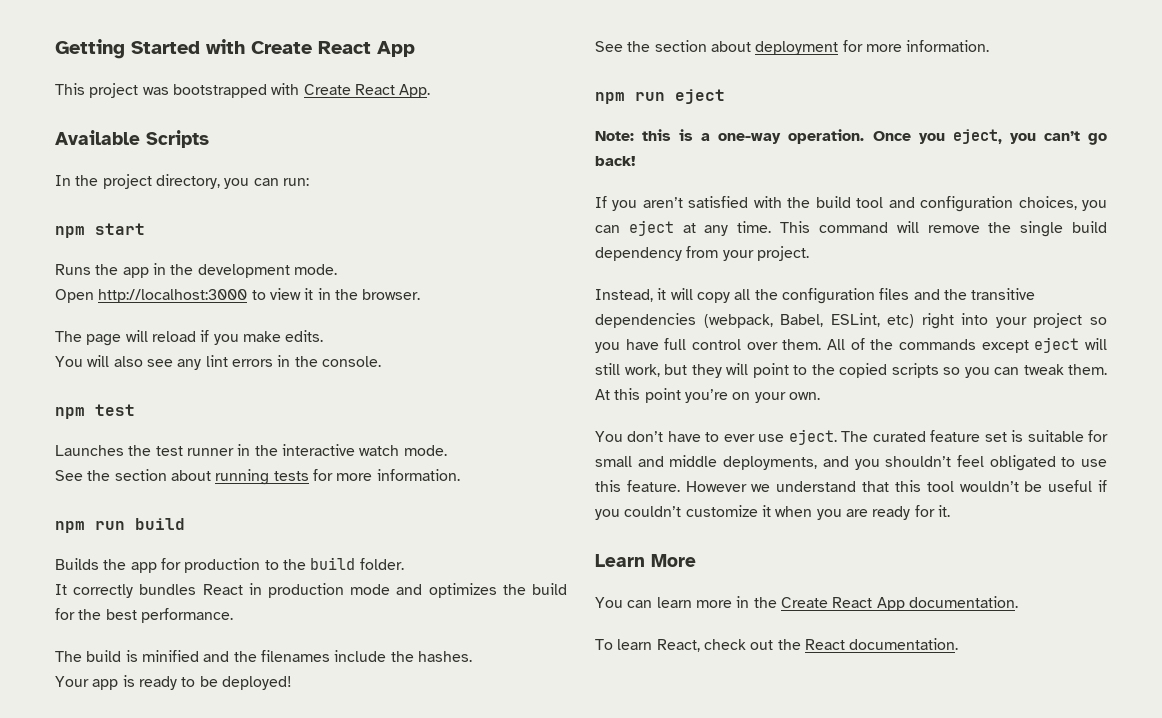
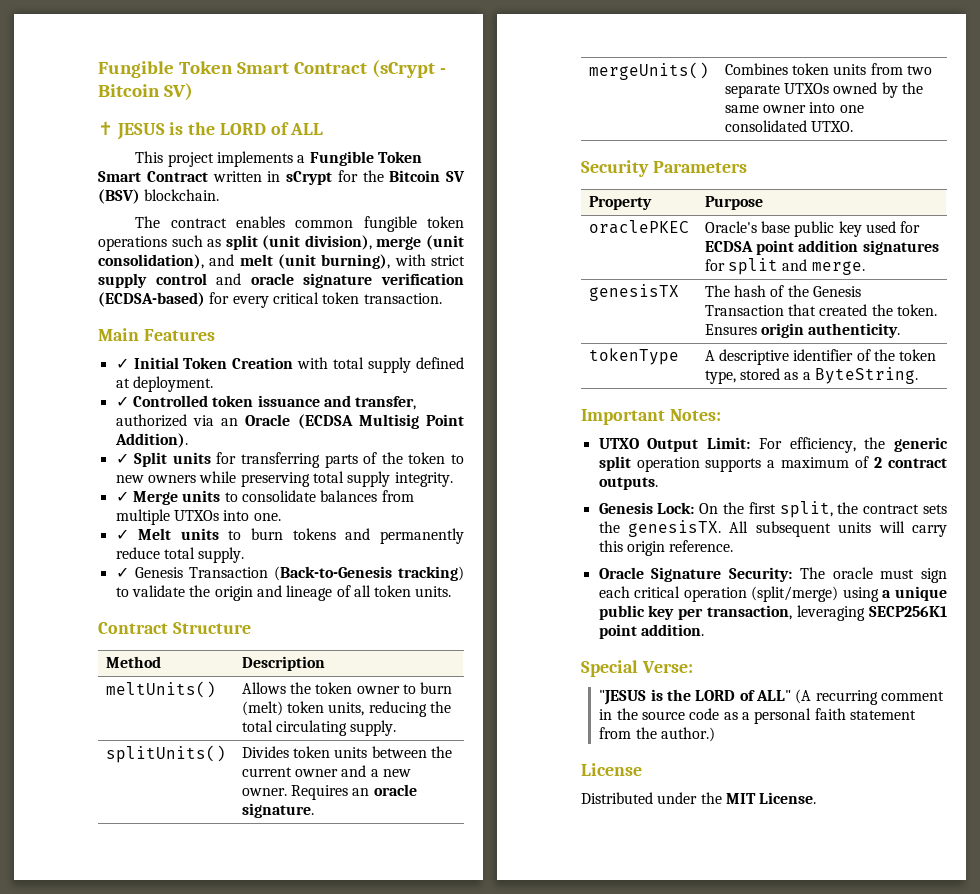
[55,39,415,59] [55,83,431,98] [55,130,209,148] [55,174,309,189] [55,223,145,238] [55,263,337,278] [55,288,421,303] [55,330,324,346] [55,355,381,370] [55,404,135,419] [55,444,447,456] [55,469,460,485] [55,518,185,533] [55,557,404,573] [55,583,567,598] [55,608,233,623] [55,650,472,662] [55,675,292,690] [595,40,990,55] [595,89,725,104] [595,129,1108,145] [595,156,636,166] [595,196,1107,212] [595,220,1107,237] [595,246,809,261] [595,288,1036,304] [595,313,1107,329] [595,337,1107,353] [595,363,1107,378] [595,388,820,403] [595,429,1108,445] [595,455,1107,471] [595,480,1107,492] [595,505,950,520] [595,554,696,567] [595,596,1018,611] [595,638,959,652] Getting Started with Create React App // This project was bootstrapped with Create React App. // Available Scripts // In the project directory, you can run: // npm start // Runs the app in the development mode. // Open http://localhost:3000 to view it in the browser. // The page will reload if you make edits. // You will also see any lint errors in the console. // npm test // Launches the test runner in the interactive watch mode. // See the section about running tests for more information. // npm run build // Builds the app for production to the build folder. // It correctly bundles React in production mode and optimizes the build for the best performance. // The build is minified and the filenames include the hashes. // Your app is ready to be deployed! // See the section about deployment for more information. // npm run eject // Note: this is a one-way operation. Once you eject, you can’t go back! // If you aren’t satisfied with the build tool and configuration choices, you can eject at any time. This command will remove the single build dependency from your project. // Instead, it will copy all the configuration files and the transitive dependencies (webpack, Babel, ESLint, etc) right into your project so you have full control over them. All of the commands except eject will still work, but they will point to the copied scripts so you can tweak them. At this point you’re on your own. // You don’t have to ever use eject. The curated feature set is suitable for small and middle deployments, and you shouldn’t feel obligated to use this feature. However we understand that this tool wouldn’t be useful if you couldn’t customize it when you are ready for it. // Learn More // You can learn more in the Create React App documentation. // To learn React, check out the React documentation. -> [98,60,446,78] [98,83,193,101] [98,121,324,140] [135,151,423,167] [98,170,465,185] [98,189,220,204] [135,216,464,232] [98,235,464,251] [98,254,465,269] [98,273,464,288] [98,292,442,308] [98,328,215,341] [115,357,464,373] [115,376,213,392] [115,395,417,410] [115,414,464,429] [114,433,188,448] [115,452,465,468] [115,471,453,487] [115,490,414,505] [115,509,281,525] [115,528,464,544] [115,547,245,563] [115,566,464,581] [115,585,452,601] [98,622,251,634] [105,656,161,668] [241,656,325,671] [105,681,216,698] [241,682,453,694] [241,701,451,717] [241,720,397,736] [105,745,226,763] [241,746,452,758] [241,765,411,777] [241,784,417,800] [241,803,314,818] [588,62,709,80] [724,63,932,75] [724,82,923,98] [724,102,864,113] [724,120,853,132] [581,160,747,177] [588,196,652,210] [704,196,763,210] [588,220,689,234] [704,221,921,237] [704,240,939,255] [704,258,865,275] [588,284,679,301] [704,285,861,297] [704,304,937,316] [704,323,901,338] [588,348,679,365] [704,349,937,365] [704,367,918,384] [581,409,721,425] [598,437,948,453] [598,456,947,472] [598,477,658,490] [598,501,947,518] [598,520,947,537] [598,540,734,556] [598,567,948,583] [598,586,947,602] [598,605,947,621] [598,624,704,639] [581,660,693,677] [599,689,944,705] [599,708,916,724] [599,727,715,742] [581,763,642,776] [581,792,817,804] Fungible Token Smart Contract (sCrypt - Bitcoin SV) // ✝ JESUS is the LORD of ALL // This project implements a Fungible Token Smart Contract written in sCrypt for the Bitcoin SV (BSV) blockchain. // The contract enables common fungible token operations such as split (unit division), merge (unit consolidation), and melt (unit burning), with strict supply control and oracle signature verification (ECDSA-based) for every critical token transaction. // Main Features // ✓ Initial Token Creation with total supply defined at deployment. // ✓ Controlled token issuance and transfer, authorized via an Oracle (ECDSA Multisig Point Addition). // ✓ Split units for transferring parts of the token to new owners while preserving total supply integrity. // ✓ Merge units to consolidate balances from multiple UTXOs into one. // ✓ Melt units to burn tokens and permanently reduce total supply. // ✓ Genesis Transaction (Back-to-Genesis tracking) to validate the origin and lineage of all token units. // Contract Structure // Method | Description // meltUnits() | Allows the token owner to burn (melt) token units, reducing the total circulating supply. // splitUnits() | Divides token units between the current owner and a new owner. Requires an oracle signature. // mergeUnits() | Combines token units from two separate UTXOs owned by the same owner into one consolidated UTXO. // Security Parameters // Property | Purpose // oraclePKEC | Oracle's base public key used for ECDSA point addition signatures for split and merge. // genesisTX | The hash of the Genesis Transaction that created the token. Ensures origin authenticity. // tokenType | A descriptive identifier of the token type, stored as a ByteString. // Important Notes: // UTXO Output Limit: For efficiency, the generic split operation supports a maximum of 2 contract outputs. // Genesis Lock: On the first split, the contract sets the genesisTX. All subsequent units will carry this origin reference. // Oracle Signature Security: The oracle must sign each critical operation (split/merge) using a unique public key per transaction, leveraging SECP256K1 point addition. // Special Verse: // "JESUS is the LORD of ALL" (A recurring comment in the source code as a personal faith statement from the author.) // License // Distributed under the MIT License.

